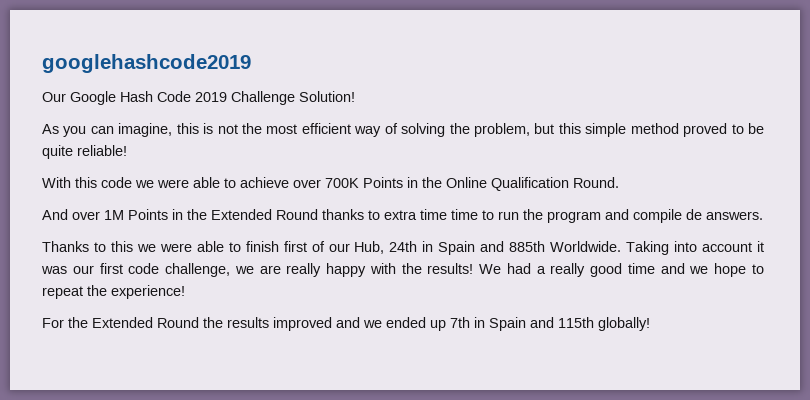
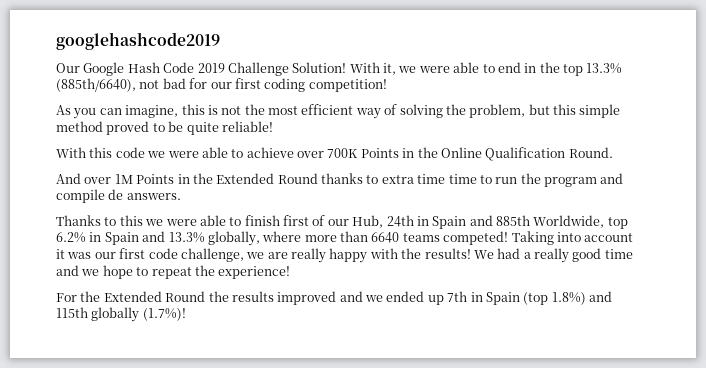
(355, 96) none -> [349,62,623,76] [56,78,387,92] With it, we were able to end in the top 13.3% (885th/6640), not bad for our first coding competition!
[550,241,622,252] Worldwide. -> [533,215,628,229] [56,231,509,246] Worldwide, top 6.2% in Spain and 13.3% globally, where more than 6640 teams competed!
[530,317,650,331] and 115th globally! -> [523,291,612,305] [56,307,186,322] (top 1.8%) and 115th globally (1.7%)!

